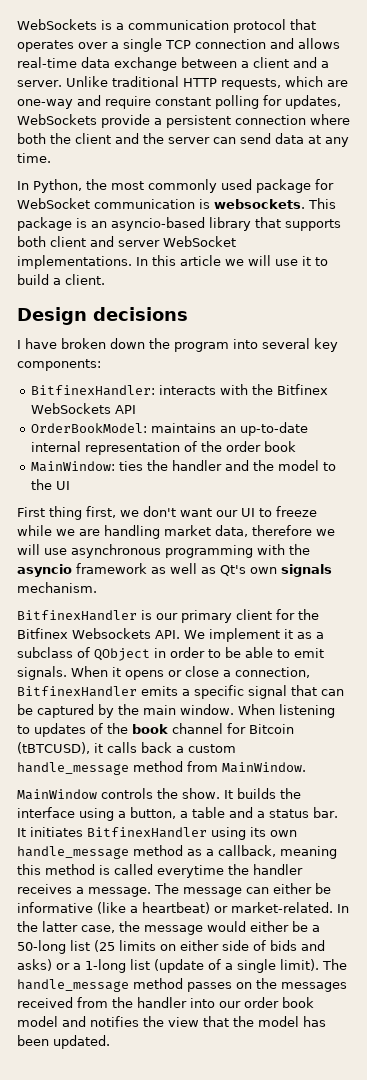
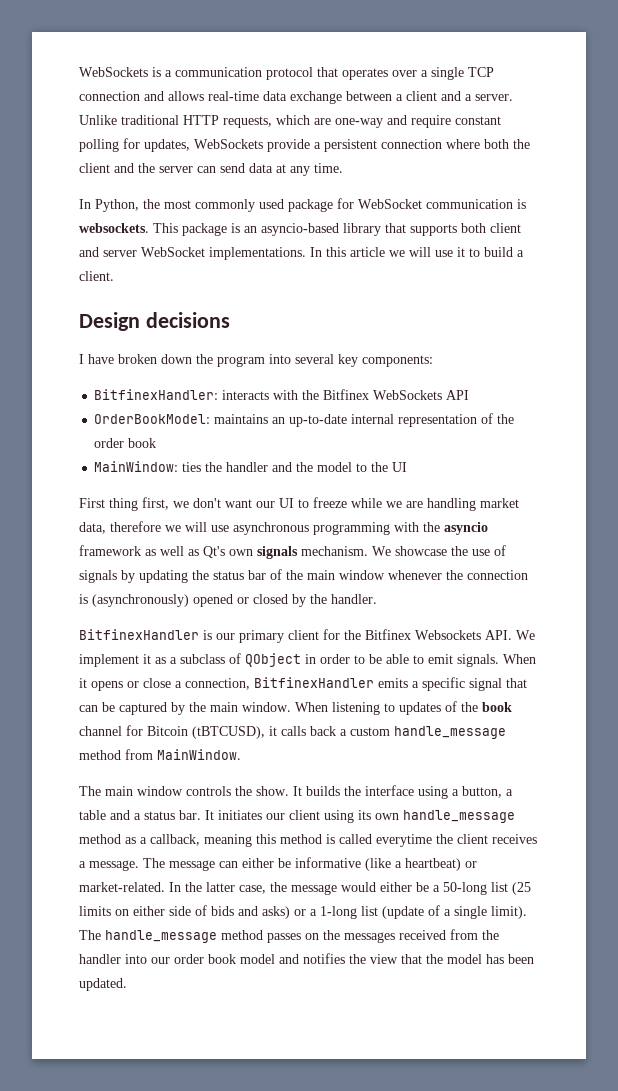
(97, 587) none -> [372,545,506,556] [79,569,528,583] [79,594,377,607] We showcase the use of signals by updating the status bar of the main window whenever the connection is (asynchronously) opened or closed by the handler.
[17,789,97,800] MainWindow -> [79,786,183,796] The main window
[87,827,207,838] BitfinexHandler -> [266,810,320,820] our client
[253,864,303,875] handler -> [457,834,488,844] client

